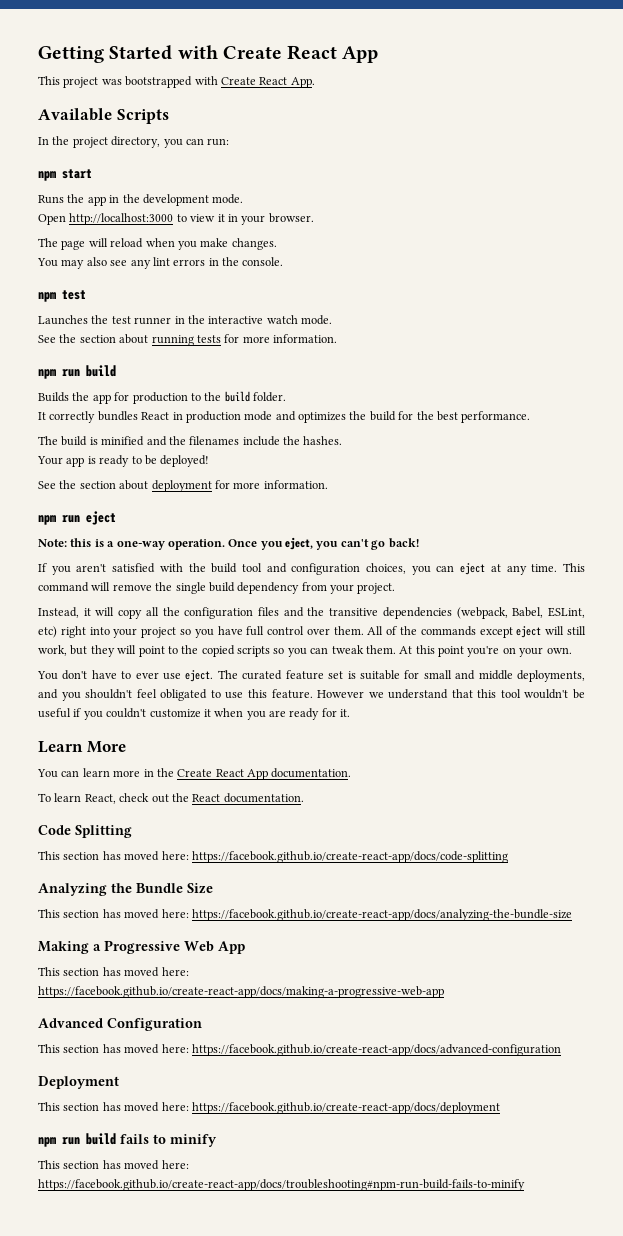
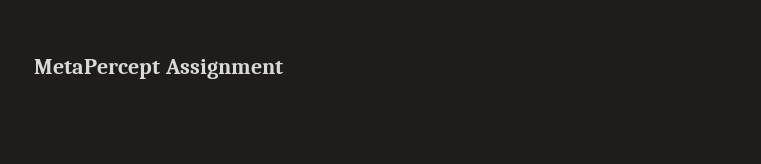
[38,45,379,63] [38,76,315,88] [38,108,169,124] [38,136,230,148] [38,169,92,181] [38,194,244,206] [38,213,314,225] [38,238,277,250] [37,257,284,269] [38,290,86,302] [38,315,332,325] [38,334,337,346] [38,365,116,379] [38,391,286,404] [38,411,531,423] [38,436,343,446] [37,455,210,467] [38,480,328,492] [38,511,116,525] [38,537,419,550] [38,563,585,575] [38,582,396,594] [38,607,585,619] [38,626,586,638] [38,645,572,657] [37,670,586,682] [38,689,585,701] [38,708,351,720] [38,741,126,753] [37,768,352,780] [38,793,304,804] [38,825,132,838] [38,851,508,863] [38,883,213,896] [38,909,572,921] [38,940,245,954] [38,967,189,977] [38,986,444,998] [38,1018,202,1031] [38,1044,561,1056] [38,1076,119,1089] [38,1102,500,1114] [38,1133,217,1147] [38,1160,189,1170] [38,1179,525,1191] Getting Started with Create React App // This project was bootstrapped with Create React App. // Available Scripts // In the project directory, you can run: // npm start // Runs the app in the development mode. // Open http://localhost:3000 to view it in your browser. // The page will reload when you make changes. // You may also see any lint errors in the console. // npm test // Launches the test runner in the interactive watch mode. // See the section about running tests for more information. // npm run build // Builds the app for production to the build folder. // It correctly bundles React in production mode and optimizes the build for the best performance. // The build is minified and the filenames include the hashes. // Your app is ready to be deployed! // See the section about deployment for more information. // npm run eject // Note: this is a one-way operation. Once you eject, you can't go back! // If you aren't satisfied with the build tool and configuration choices, you can eject at any time. This command will remove the single build dependency from your project. // Instead, it will copy all the configuration files and the transitive dependencies (webpack, Babel, ESLint, etc) right into your project so you have full control over them. All of the commands except eject will still work, but they will point to the copied scripts so you can tweak them. At this point you're on your own. // You don't have to ever use eject. The curated feature set is suitable for small and middle deployments, and you shouldn't feel obligated to use this feature. However we understand that this tool wouldn't be useful if you couldn't customize it when you are ready for it. // Learn More // You can learn more in the Create React App documentation. // To learn React, check out the React documentation. // Code Splitting // This section has moved here: https://facebook.github.io/create-react-app/docs/code-splitting // Analyzing the Bundle Size // This section has moved here: https://facebook.github.io/create-react-app/docs/analyzing-the-bundle-size // Making a Progressive Web App // This section has moved here: https://facebook.github.io/create-react-app/docs/making-a-progressive-web-app // Advanced Configuration // This section has moved here: https://facebook.github.io/create-react-app/docs/advanced-configuration // Deployment // This section has moved here: https://facebook.github.io/create-react-app/docs/deployment // npm run build fails to minify // This section has moved here: https://facebook.github.io/create-react-app/docs/troubleshooting#npm-run-build-fails-to-minify -> [34,59,283,79] MetaPercept Assignment

